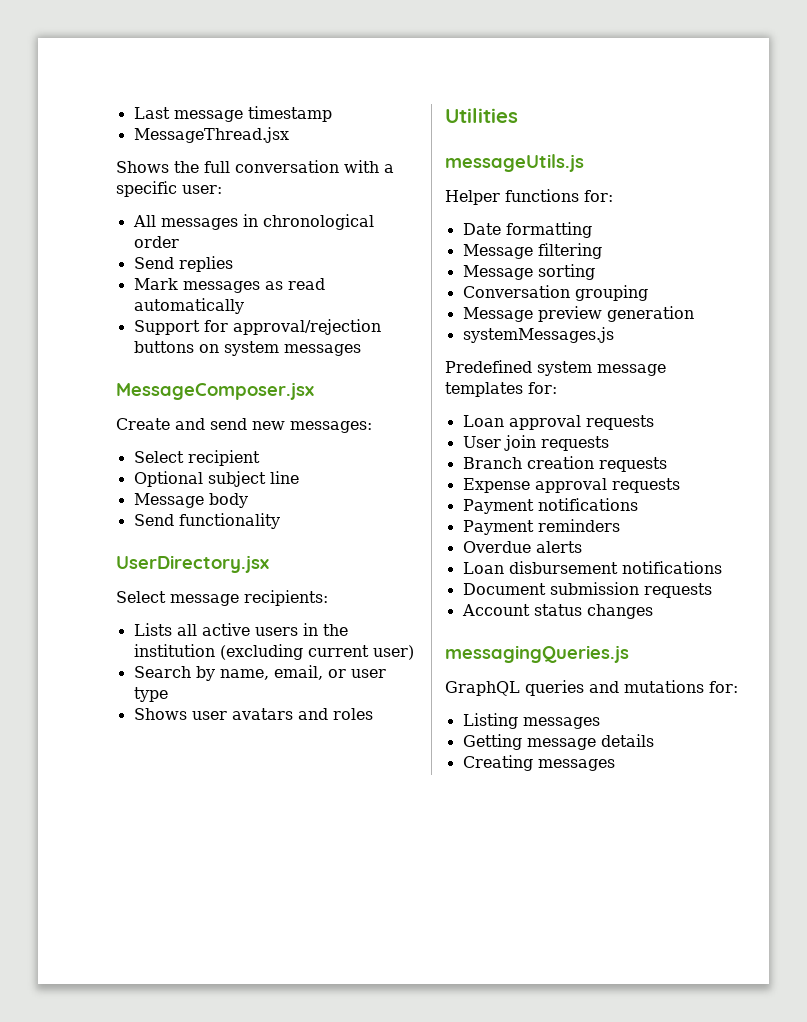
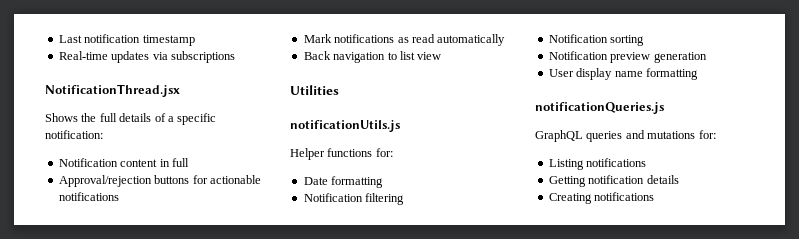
[173,110,243,122] message -> [84,34,141,43] notification
[133,127,289,143] [116,160,394,173] [116,181,222,197] [132,214,374,230] [133,236,179,248] [133,256,233,272] MessageThread.jsx // Shows the full conversation with a specific user: // All messages in chronological order // Send replies -> [58,51,235,63] [45,84,180,97] [45,113,217,125] [45,130,103,139] [58,158,189,167] [58,175,261,187] [58,192,119,201] Real-time updates via subscriptions // NotificationThread.jsx // Shows the full details of a specific notification: // Notification content in full // Approval/rejection buttons for actionable notifications
[182,281,260,293] messages -> [334,34,395,43] notifications
[133,319,381,335] [133,341,361,356] [116,382,314,400] [116,418,372,433] [133,450,260,466] [133,471,299,487] [133,493,248,508] [133,513,280,529] [116,555,269,573] [116,590,328,606] [133,623,348,636] [133,644,414,660] [133,665,386,681] [133,687,168,702] [133,708,373,720] Support for approval/rejection buttons on system messages // MessageComposer.jsx // Create and send new messages: // Select recipient // Optional subject line // Message body // Send functionality // UserDirectory.jsx // Select message recipients: // Lists all active users in the institution (excluding current user) // Search by name, email, or user type // Shows user avatars and roles -> [303,51,442,63] Back navigation to list view
[445,154,584,172] messageUtils.js -> [290,120,400,132] notificationUtils.js
[462,244,533,259] Message -> [303,193,363,202] Notification
[462,265,533,280] Message -> [548,34,608,43] Notification
[462,285,648,301] [462,307,533,322] Conversation grouping // Message -> [548,51,608,60] Notification
[462,327,614,343] [445,360,666,376] [445,382,557,397] [462,415,654,430] [462,435,609,451] [462,456,667,472] [462,478,680,493] [462,498,638,514] [462,519,620,535] [462,541,582,553] [462,561,722,574] [462,582,712,598] [461,604,653,619] [445,645,629,663] systemMessages.js // Predefined system message templates for: // Loan approval requests // User join requests // Branch creation requests // Expense approval requests // Payment notifications // Payment reminders // Overdue alerts // Loan disbursement notifications // Document submission requests // Account status changes // messagingQueries.js -> [548,68,698,80] [535,102,664,114] User display name formatting // notificationQueries.js
[522,717,600,729] messages -> [586,158,647,167] notifications
[526,738,596,750] message -> [588,175,645,184] notification
[537,759,615,771] messages -> [594,192,655,201] notifications

